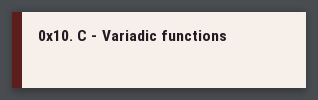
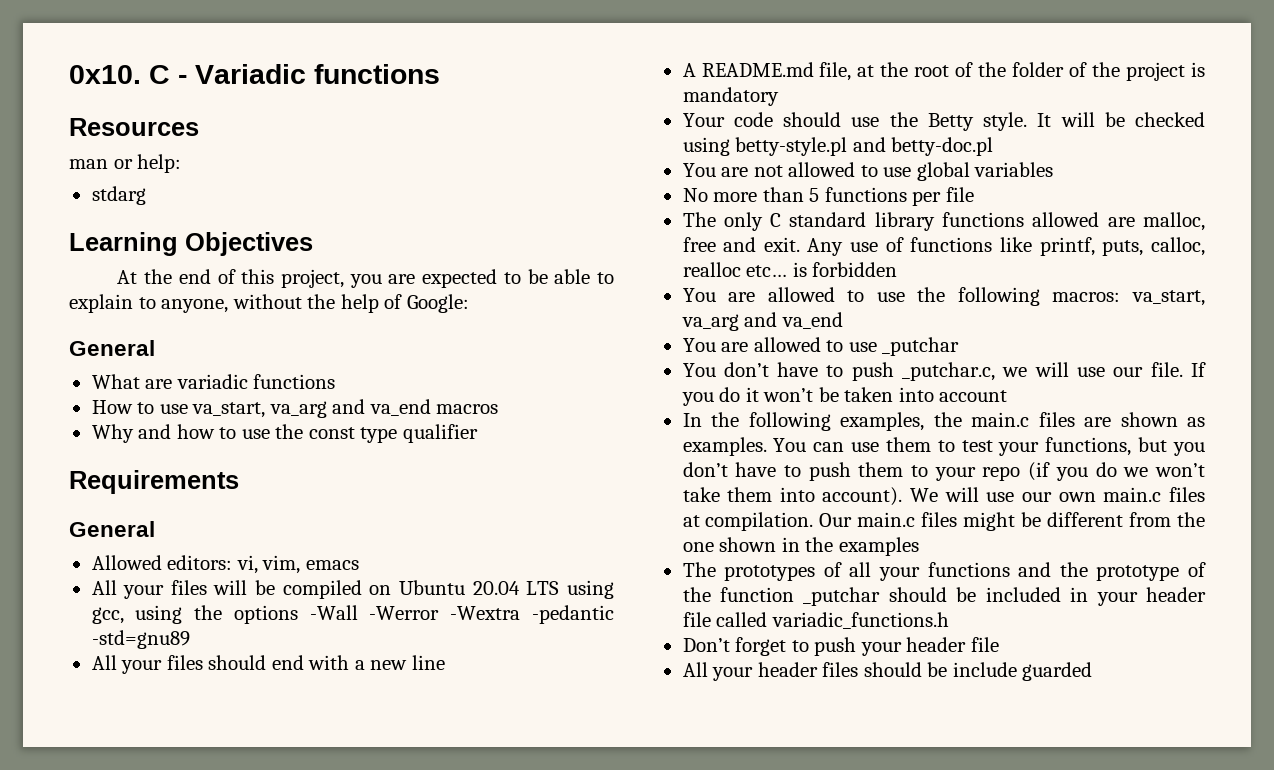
(227, 35) none -> [69,118,199,136] [69,154,182,173] [91,186,146,205] [69,232,313,256] [117,269,615,288] [69,294,469,313] [69,340,155,356] [91,374,336,389] [91,399,499,418] [91,424,478,443] [69,470,239,494] [69,521,155,537] [91,555,359,574] [91,580,614,599] [91,605,614,624] [91,630,190,649] [91,655,445,674] [682,62,1205,81] [682,87,779,106] [682,112,1205,131] [682,137,994,156] [682,162,1054,181] [682,187,974,206] [682,212,1206,231] [682,237,1205,256] [682,262,898,277] [682,287,1206,306] [681,312,843,331] [682,337,960,356] [682,362,1206,381] [681,387,1008,406] [682,412,1205,431] [682,437,1205,456] [682,462,1205,481] [682,487,1205,506] [682,512,1206,531] [682,537,919,556] [682,562,1206,581] [682,587,1207,606] [682,612,949,629] [682,637,999,656] [682,662,1093,681] // Resources // man or help: // stdarg // Learning Objectives // At the end of this project, you are expected to be able to explain to anyone, without the help of Google: // General // What are variadic functions // How to use va_start, va_arg and va_end macros // Why and how to use the const type qualifier // Requirements // General // Allowed editors: vi, vim, emacs // All your files will be compiled on Ubuntu 20.04 LTS using gcc, using the options -Wall -Werror -Wextra -pedantic -std=gnu89 // All your files should end with a new line // A README.md file, at the root of the folder of the project is mandatory // Your code should use the Betty style. It will be checked using betty-style.pl and betty-doc.pl // You are not allowed to use global variables // No more than 5 functions per file // The only C standard library functions allowed are malloc, free and exit. Any use of functions like printf, puts, calloc, realloc etc… is forbidden // You are allowed to use the following macros: va_start, va_arg and va_end // You are allowed to use _putchar // You don’t have to push _putchar.c, we will use our file. If you do it won’t be taken into account // In the following examples, the main.c files are shown as examples. You can use them to test your functions, but you don’t have to push them to your repo (if you do we won’t take them into account). We will use our own main.c files at compilation. Our main.c files might be different from the one shown in the examples // The prototypes of all your functions and the prototype of the function _putchar should be included in your header file called variadic_functions.h // Don’t forget to push your header file // All your header files should be include guarded

